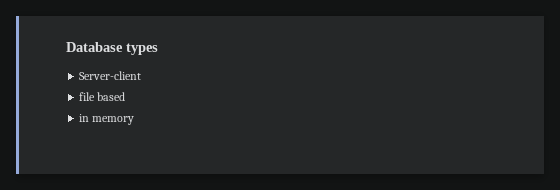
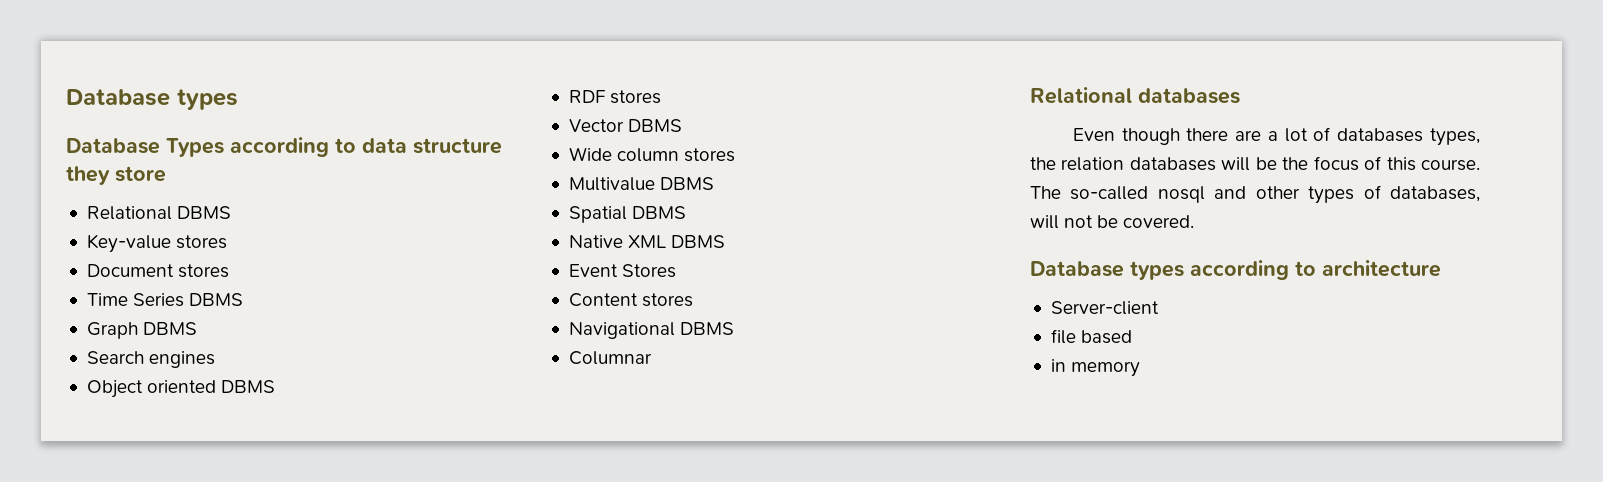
[66,42,158,55] Database types -> [66,89,238,110] [66,137,502,157] [66,166,166,185] [86,206,232,220] [86,234,228,253] [86,264,230,278] [86,293,244,307] [86,322,198,339] [86,351,216,368] [86,380,276,398] [568,90,662,104] [568,119,683,132] [568,147,736,162] [568,177,715,191] [568,206,687,223] [568,235,726,248] [568,264,677,278] [568,293,694,307] [568,322,735,339] [568,351,652,365] [1030,87,1240,104] [1072,127,1480,146] [1030,156,1480,171] [1030,185,1480,204] [1030,215,1195,229] [1030,260,1441,280] Database types // Database Types according to data structure they store // Relational DBMS // Key-value stores // Document stores // Time Series DBMS // Graph DBMS // Search engines // Object oriented DBMS // RDF stores // Vector DBMS // Wide column stores // Multivalue DBMS // Spatial DBMS // Native XML DBMS // Event Stores // Content stores // Navigational DBMS // Columnar // Relational databases // Even though there are a lot of databases types, the relation databases will be the focus of this course. The so-called nosql and other types of databases, will not be covered. // Database types according to architecture

